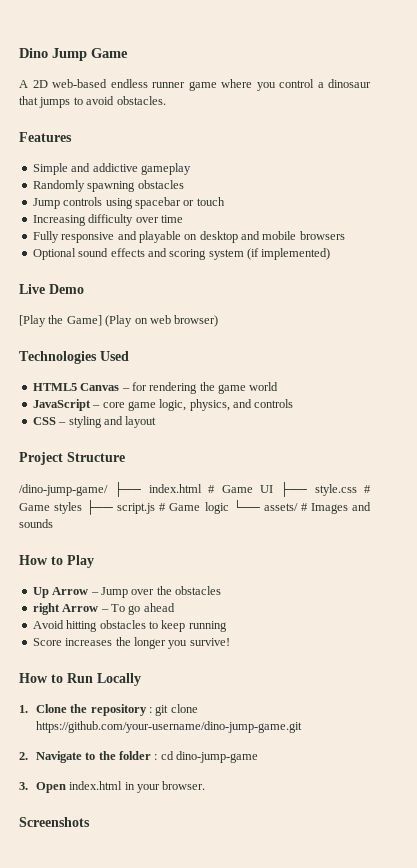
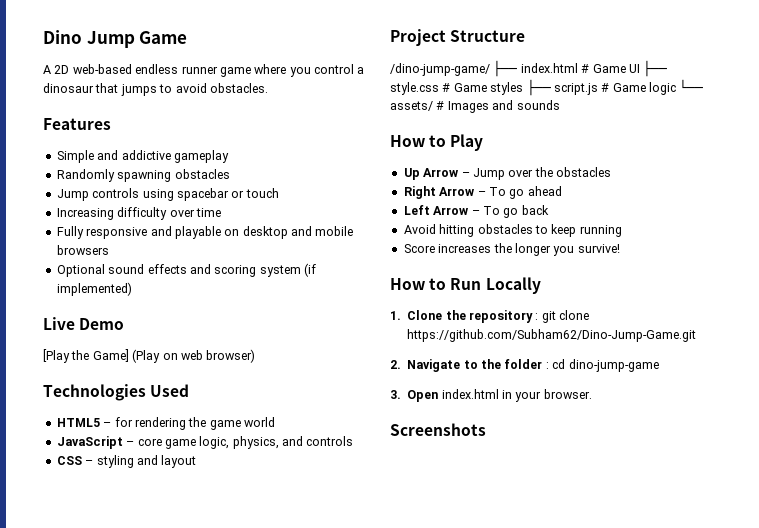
[80,383,120,391] Canvas -> (100, 422) none
[32,603,60,615] right -> [403,186,436,199] Right
(175, 607) none -> [403,205,549,218] // Left Arrow – To go back
[35,721,302,733] https://github.com/your-username/dino-jump-game.git -> [407,329,697,342] https://github.com/Subham62/Dino-Jump-Game.git

